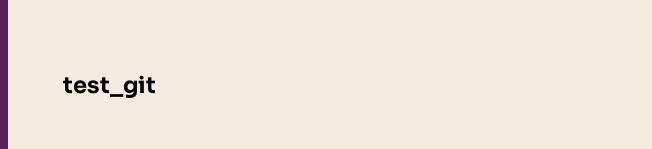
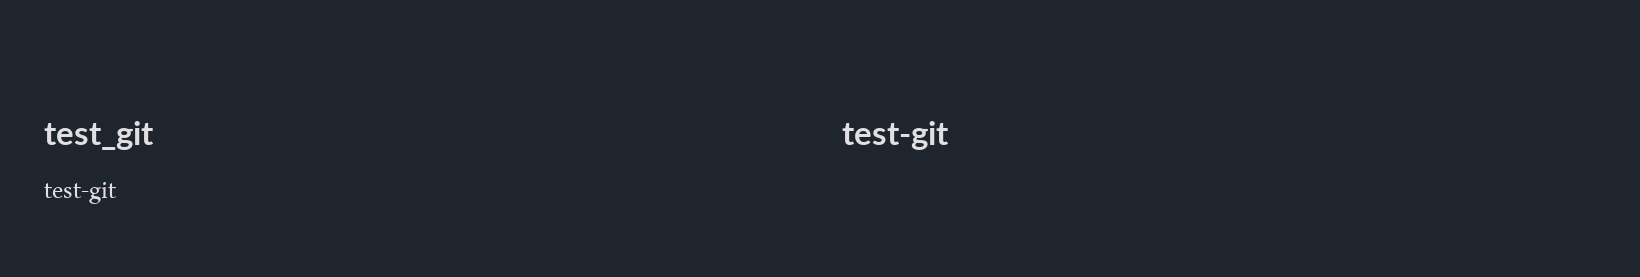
(156, 86) none -> [44,182,117,204] [842,121,949,150] // test-git // test-git

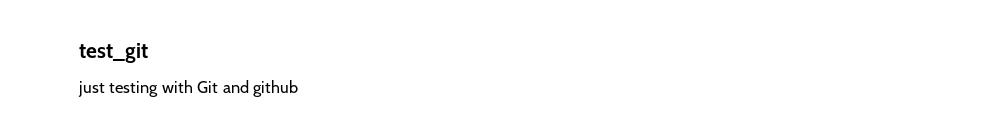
[44,182,117,204] [842,121,949,150] test-git // test-git -> [78,80,299,97] just testing with Git and github

